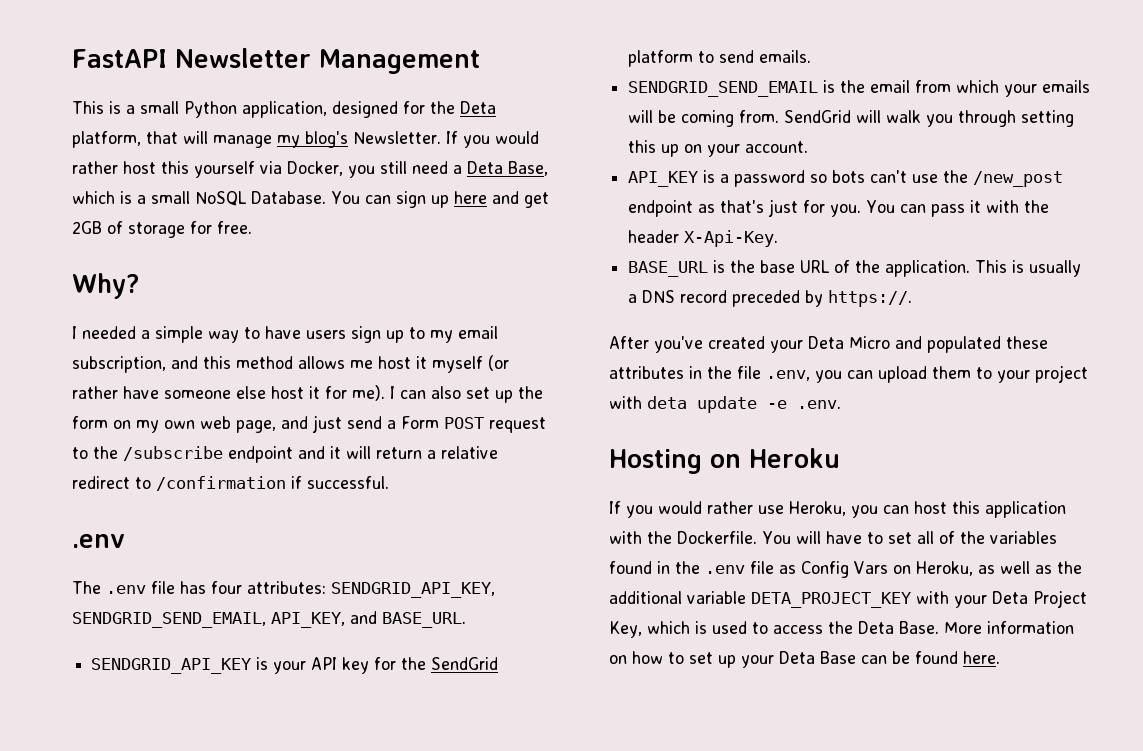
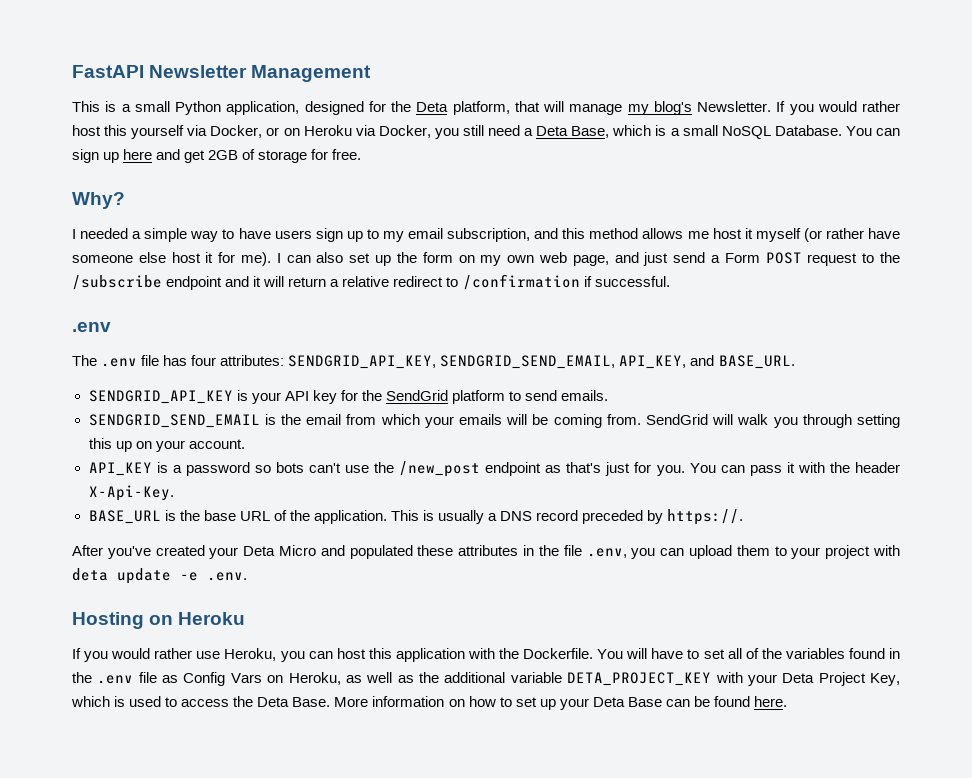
(343, 168) none -> [266,125,431,138] or on Heroku via Docker,

